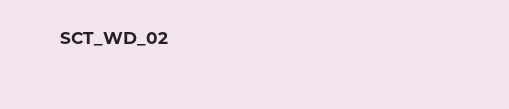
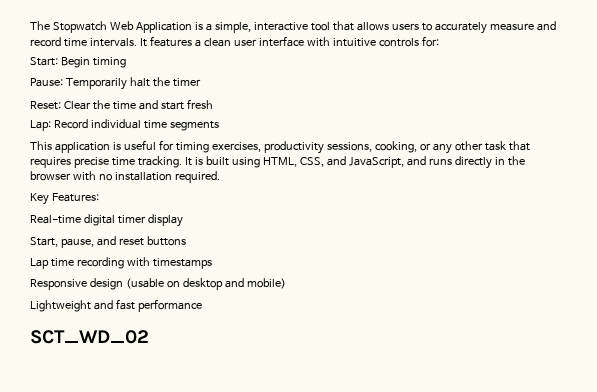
(60, 39) none -> [30,21,556,34] [30,36,439,47] [30,57,126,68] [30,77,201,90] [30,99,213,110] [30,119,219,131] [30,140,530,154] [30,156,525,169] [30,171,220,183] [30,193,99,205] [30,214,183,227] [30,236,186,248] [30,257,212,269] [30,278,286,290] [30,299,202,312] The Stopwatch Web Application is a simple, interactive tool that allows users to accurately measure and record time intervals. It features a clean user interface with intuitive controls for: // Start: Begin timing // Pause: Temporarily halt the timer // Reset: Clear the time and start fresh // Lap: Record individual time segments // This application is useful for timing exercises, productivity sessions, cooking, or any other task that requires precise time tracking. It is built using HTML, CSS, and JavaScript, and runs directly in the browser with no installation required. // Key Features: // Real-time digital timer display // Start, pause, and reset buttons // Lap time recording with timestamps // Responsive design (usable on desktop and mobile) // Lightweight and fast performance //

